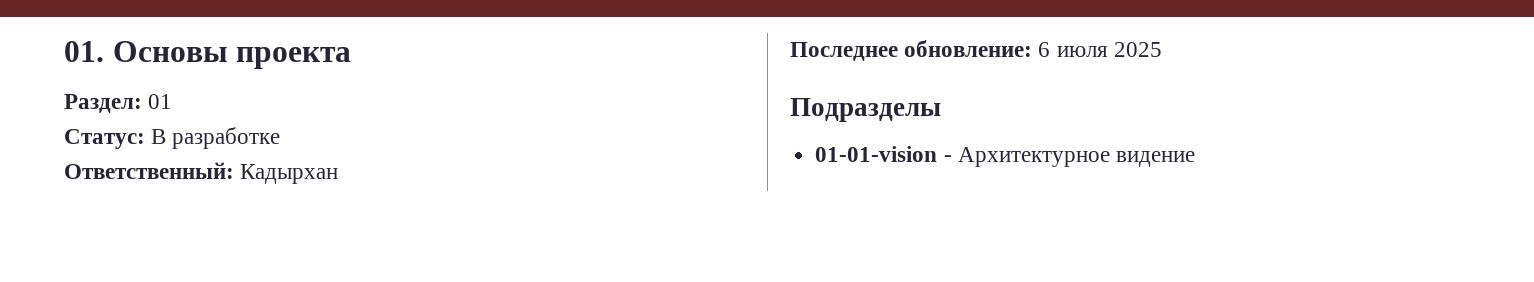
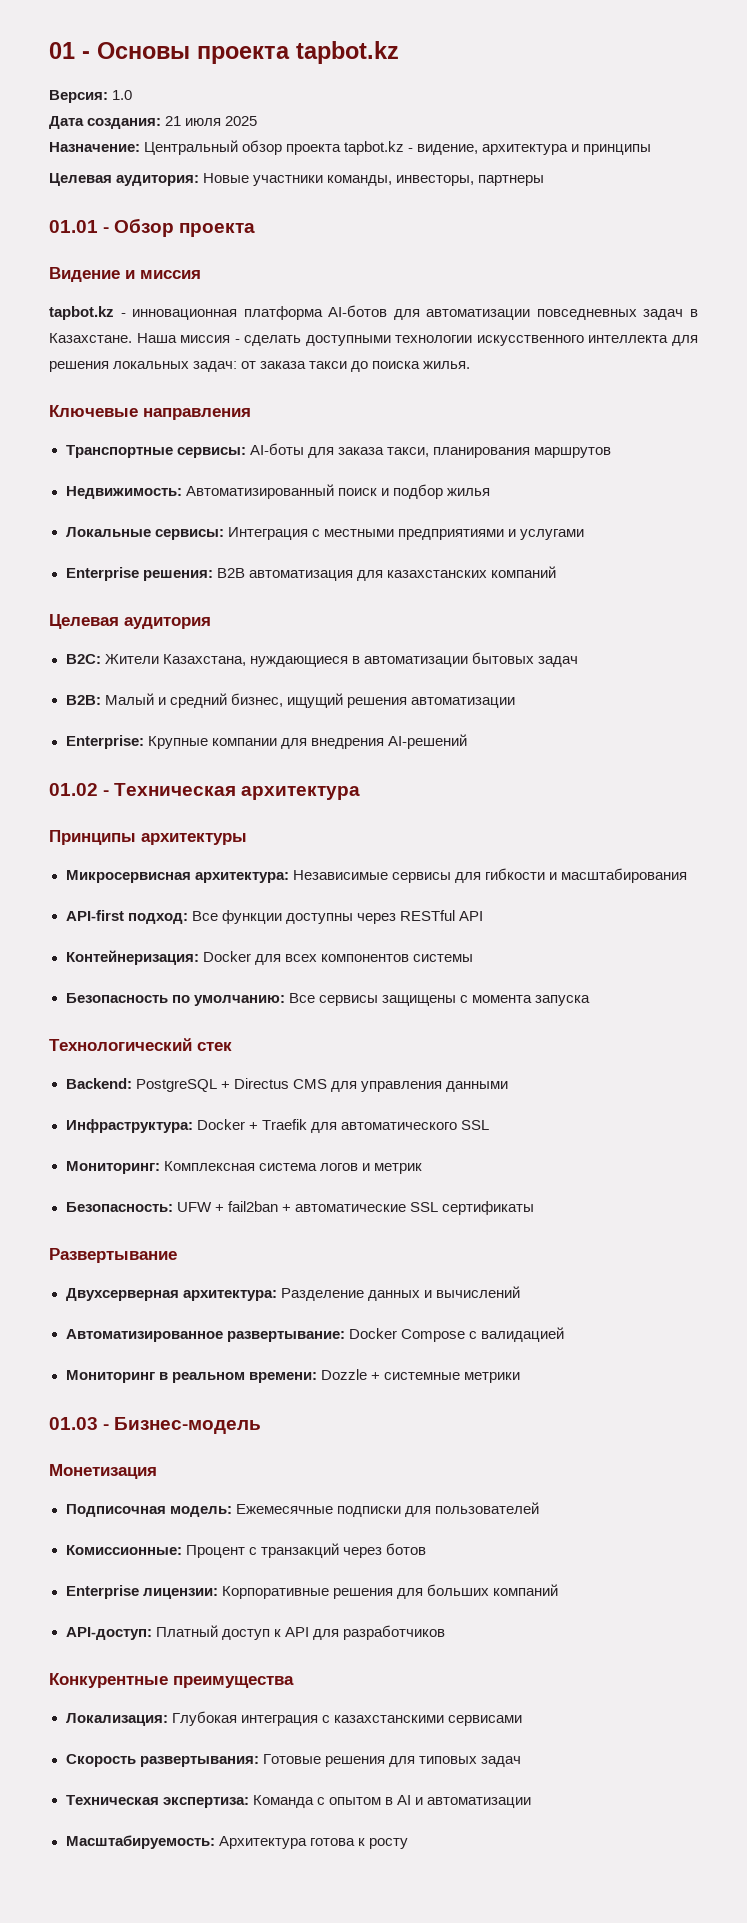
[64,41,104,62] 01. -> [49,42,90,59] 01 -
[64,94,173,113] [64,127,281,149] [64,162,339,184] [790,40,1162,61] [790,98,941,122] [815,146,1195,167] // Раздел: 01 // Статус: В разработке // Ответственный: Кадырхан // Последнее обновление: 6 июля 2025 // Подразделы // 01-01-vision - Архитектурное видение -> [296,41,399,64] [49,90,133,103] [49,116,258,129] [49,140,652,155] [49,173,545,186] [49,218,256,237] [49,267,201,282] [49,305,698,320] [49,333,698,346] [49,361,471,372] [49,405,251,420] [65,443,611,458] [65,484,490,499] [65,527,584,540] [65,566,556,581] [49,614,211,629] [65,652,578,667] [65,693,515,708] [65,734,467,749] [49,783,361,800] [49,830,247,845] [65,868,687,883] [65,910,483,924] [65,950,473,965] [65,993,590,1006] [49,1038,232,1051] [65,1078,508,1092] [65,1119,489,1133] [65,1161,422,1174] [65,1201,534,1215] [49,1248,177,1263] [65,1286,520,1301] [65,1327,564,1342] [65,1369,520,1383] [49,1417,262,1434] [49,1464,157,1479] [65,1502,539,1517] [65,1543,426,1558] [65,1584,558,1599] [65,1625,445,1640] [49,1673,294,1688] [65,1711,522,1726] [65,1754,521,1767] [65,1795,531,1808] [65,1835,408,1849] tapbot.kz // Версия: 1.0 // Дата создания: 21 июля 2025 // Назначение: Центральный обзор проекта tapbot.kz - видение, архитектура и принципы // Целевая аудитория: Новые участники команды, инвесторы, партнеры // 01.01 - Обзор проекта // Видение и миссия // tapbot.kz - инновационная платформа AI-ботов для автоматизации повседневных задач в Казахстане. Наша миссия - сделать доступными технологии искусственного интеллекта для решения локальных задач: от заказа такси до поиска жилья. // Ключевые направления // Транспортные сервисы: AI-боты для заказа такси, планирования маршрутов // Недвижимость: Автоматизированный поиск и подбор жилья // Локальные сервисы: Интеграция с местными предприятиями и услугами // Enterprise решения: B2B автоматизация для казахстанских компаний // Целевая аудитория // B2C: Жители Казахстана, нуждающиеся в автоматизации бытовых задач // B2B: Малый и средний бизнес, ищущий решения автоматизации // Enterprise: Крупные компании для внедрения AI-решений // 01.02 - Техническая архитектура // Принципы архитектуры // Микросервисная архитектура: Независимые сервисы для гибкости и масштабирования // API-first подход: Все функции доступны через RESTful API // Контейнеризация: Docker для всех компонентов системы // Безопасность по умолчанию: Все сервисы защищены с момента запуска // Технологический стек // Backend: PostgreSQL + Directus CMS для управления данными // Инфраструктура: Docker + Traefik для автоматического SSL // Мониторинг: Комплексная система логов и метрик // Безопасность: UFW + fail2ban + автоматические SSL сертификаты // Развертывание // Двухсерверная архитектура: Разделение данных и вычислений // Автоматизированное развертывание: Docker Compose с валидацией // Мониторинг в реальном времени: Dozzle + системные метрики // 01.03 - Бизнес-модель // Монетизация // Подписочная модель: Ежемесячные подписки для пользователей // Комиссионные: Процент с транзакций через ботов // Enterprise лицензии: Корпоративные решения для больших компаний // API-доступ: Платный доступ к API для разработчиков // Конкурентные преимущества // Локализация: Глубокая интеграция с казахстанскими сервисами // Скорость развертывания: Готовые решения для типовых задач // Техническая экспертиза: Команда с опытом в AI и автоматизации // Масштабируемость: Архитектура готова к росту

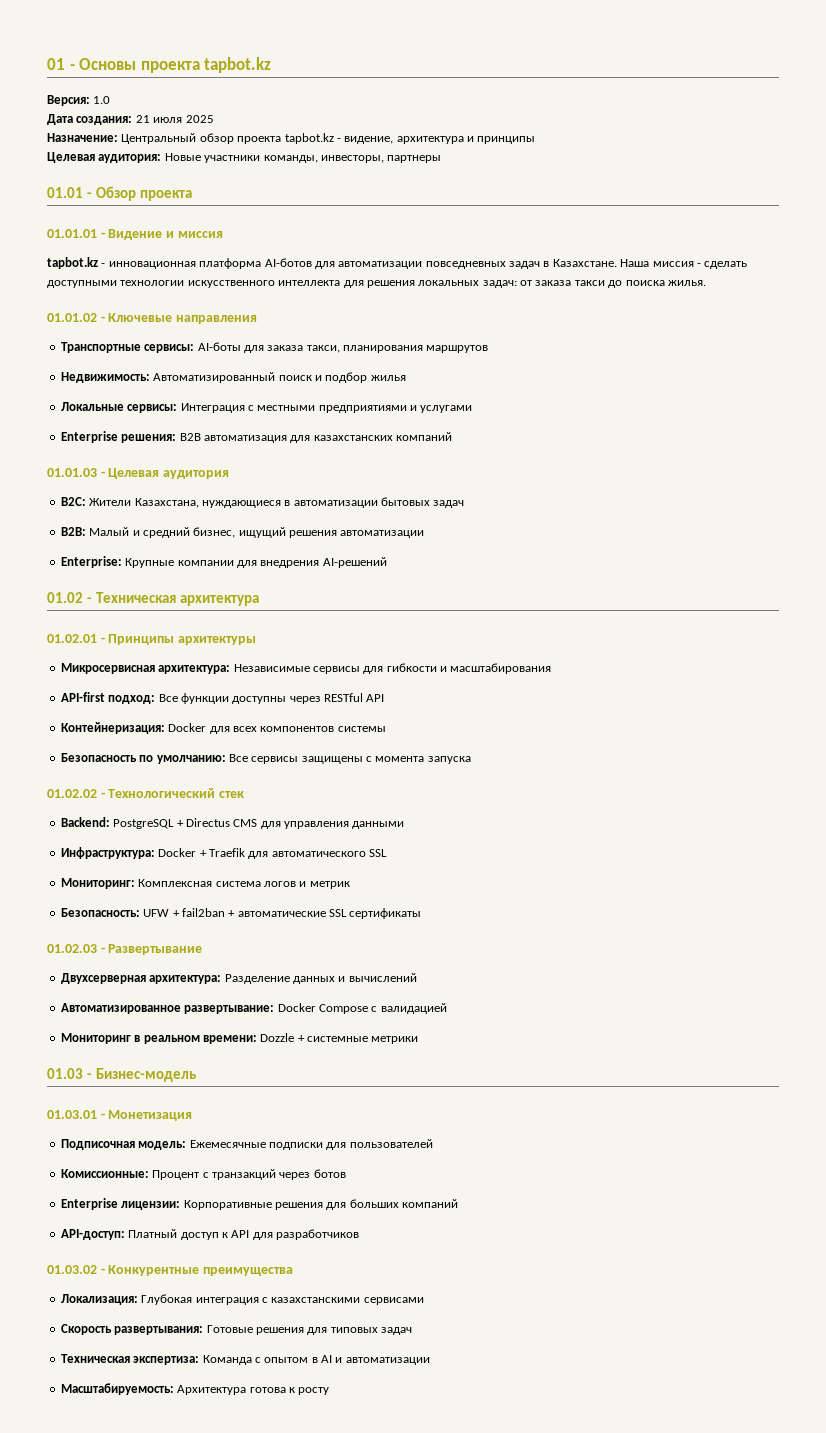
(256, 230) none -> [47,229,105,238] 01.01.01 -
(471, 365) none -> [47,313,105,322] 01.01.02 -
(556, 572) none -> [47,468,105,477] 01.01.03 -
(361, 793) none -> [47,634,105,643] 01.02.01 -
(590, 1000) none -> [47,789,105,798] 01.02.02 -
(534, 1208) none -> [47,944,105,953] 01.02.03 -
(262, 1425) none -> [47,1110,105,1119] 01.03.01 -
(445, 1632) none -> [47,1265,105,1274] 01.03.02 -

